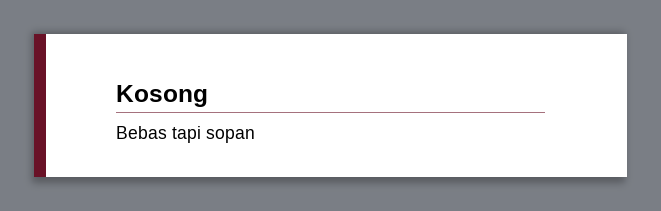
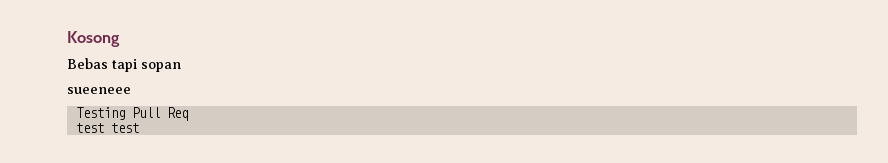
(255, 136) none -> [67,87,131,94] [75,107,188,121] [75,123,139,133] // sueeneee // Testing Pull Req // test test

